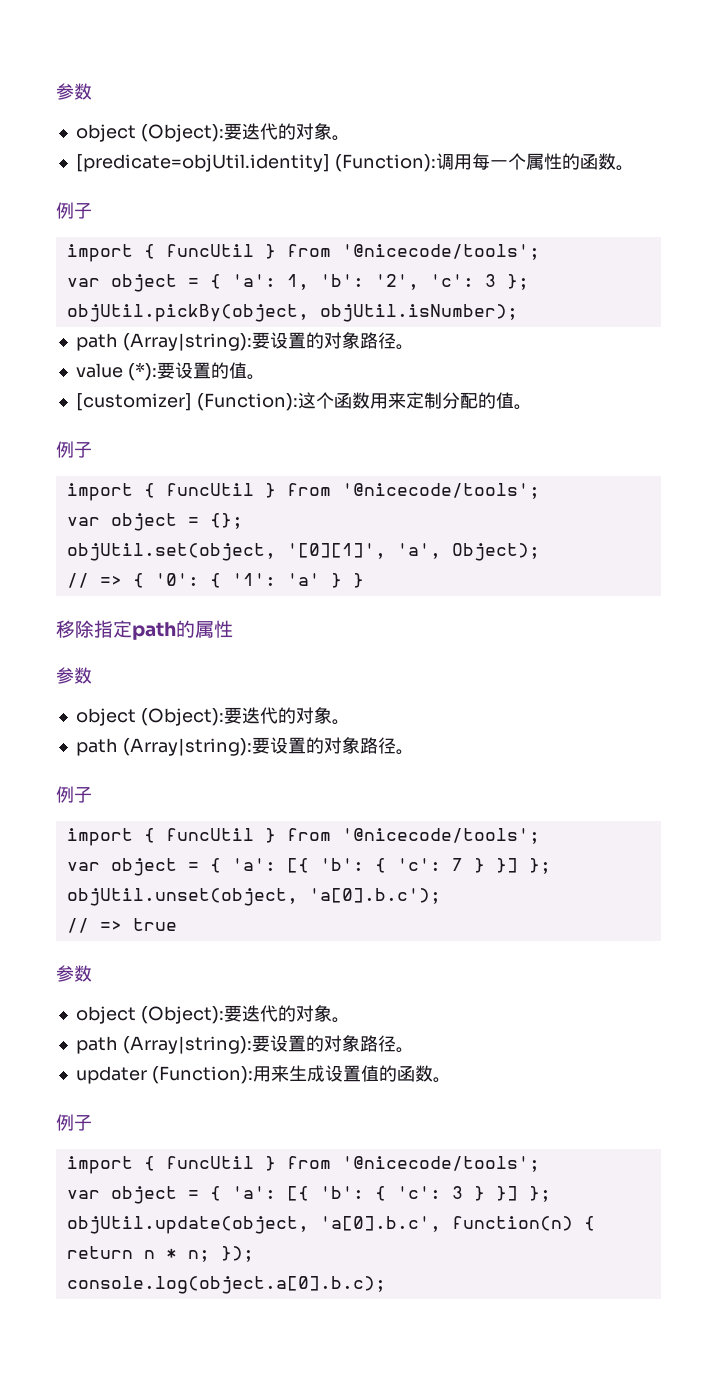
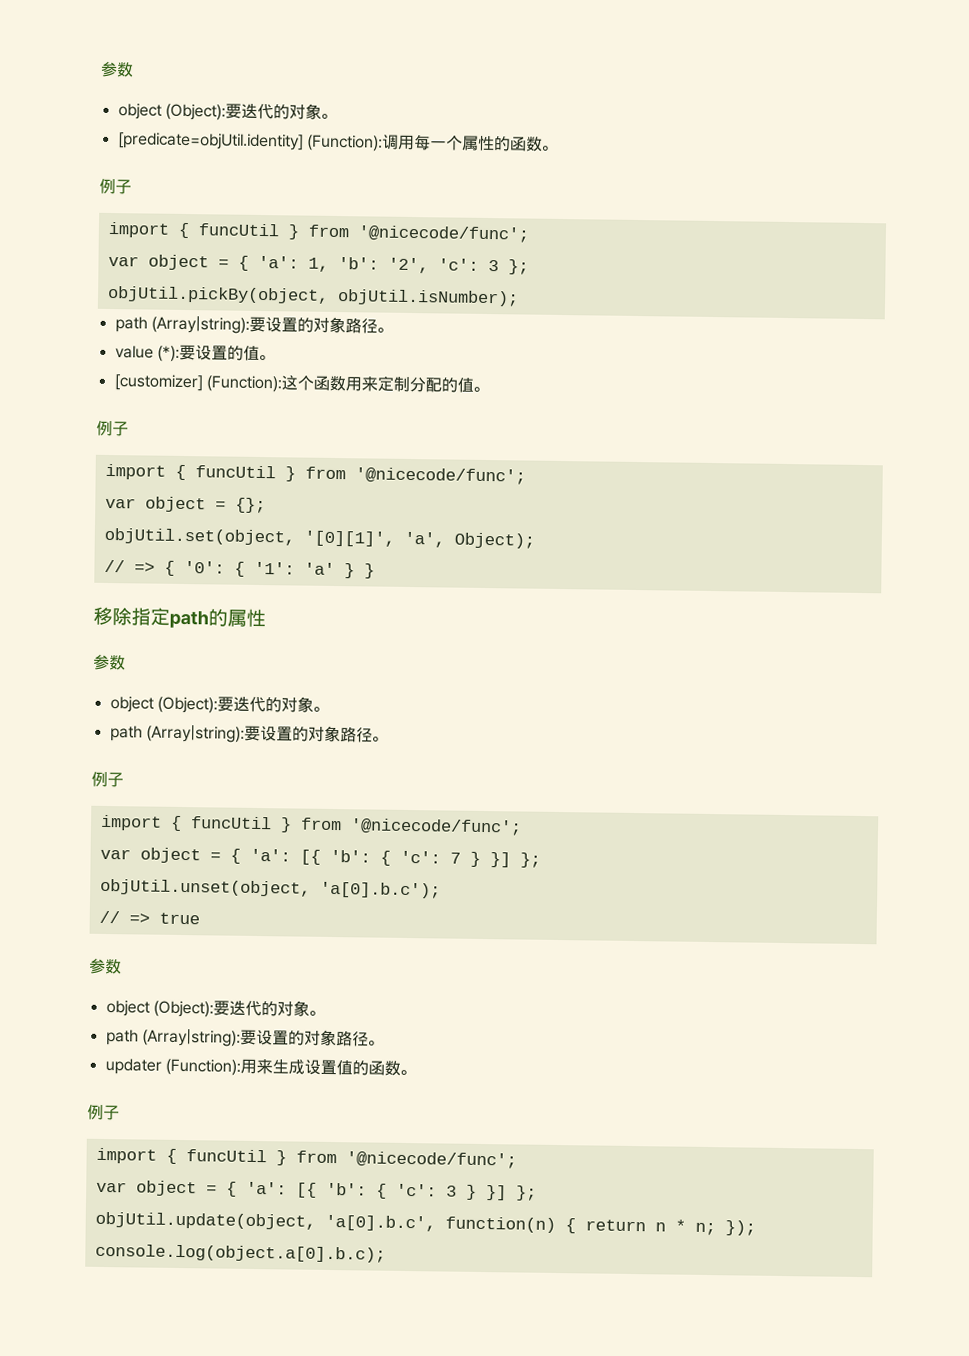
[341,244,540,260] '@nicecode/tools'; -> [357,225,529,243] '@nicecode/func';
[341,483,540,499] '@nicecode/tools'; -> [354,467,526,485] '@nicecode/func';
[341,828,540,844] '@nicecode/tools'; -> [349,818,522,836] '@nicecode/func';
[341,1156,540,1172] '@nicecode/tools'; -> [345,1151,517,1169] '@nicecode/func';

